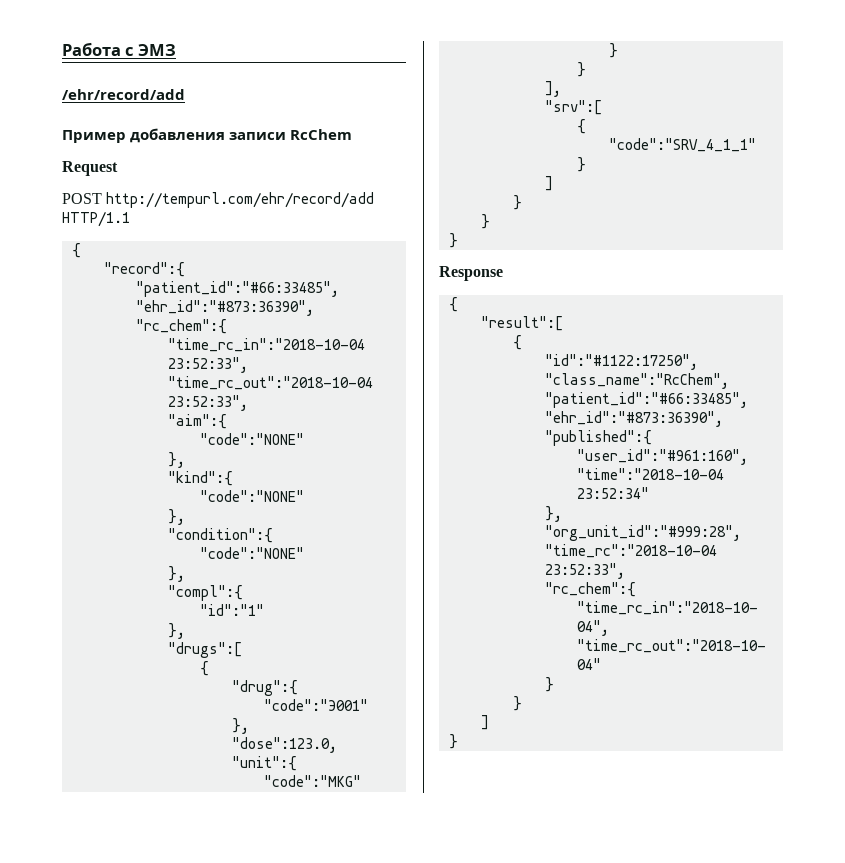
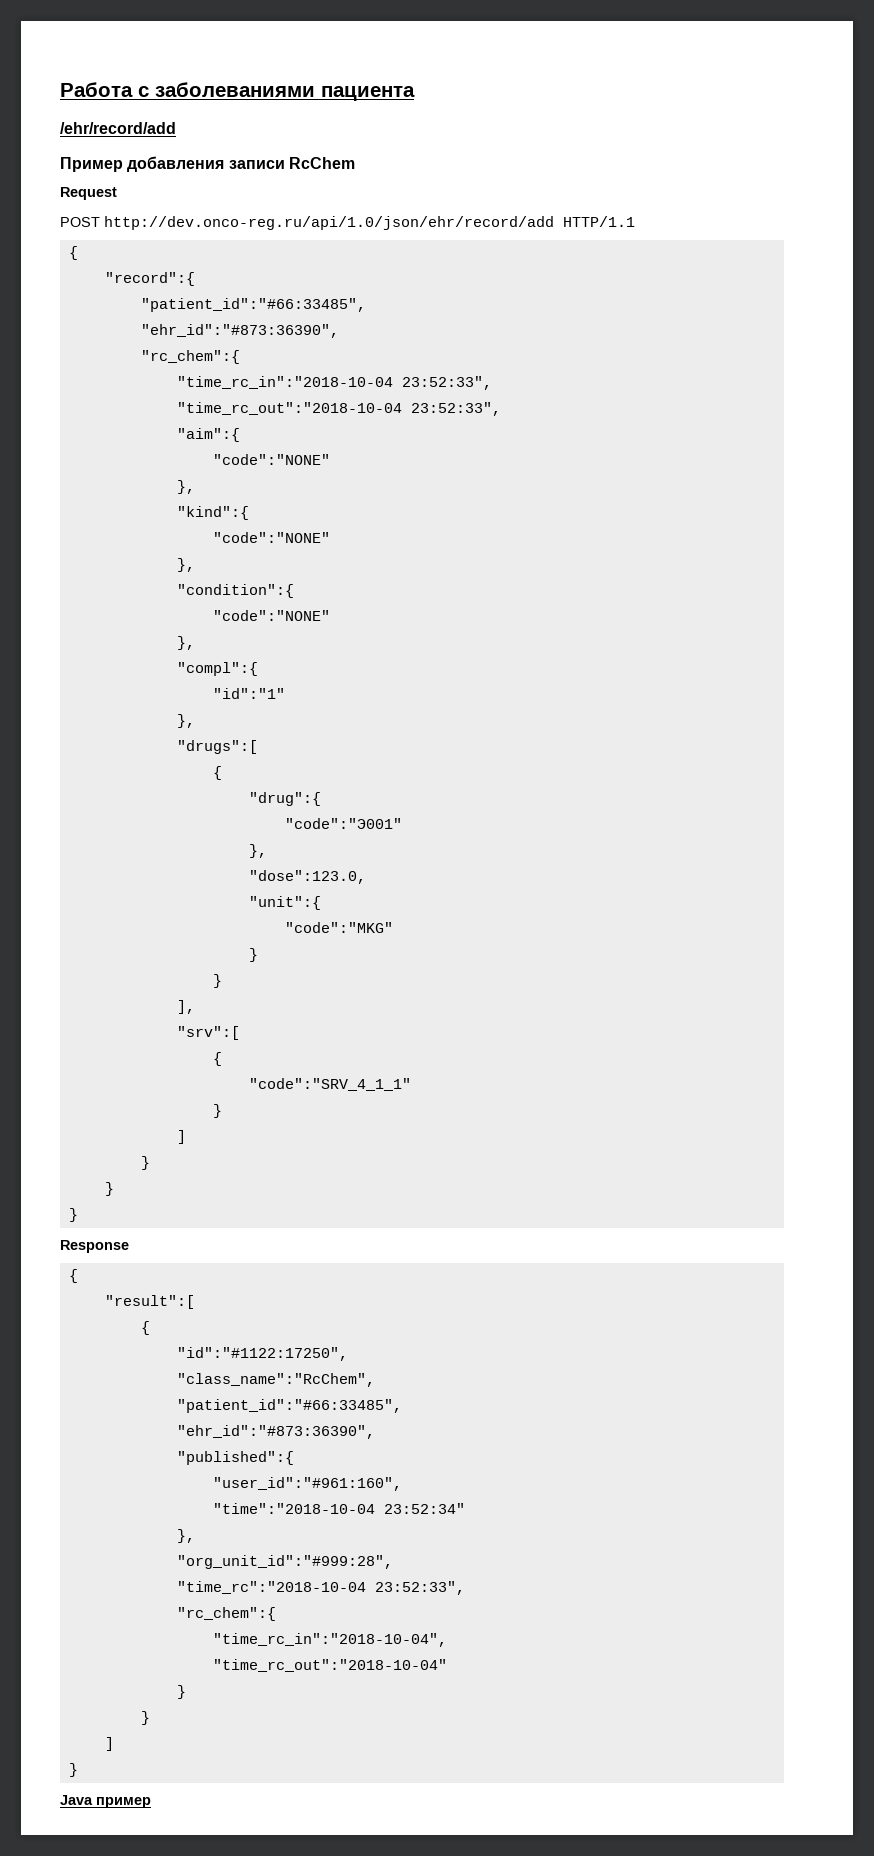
[137,44,176,56] ЭМЗ -> [155,82,415,101] заболеваниями пациента
[106,192,375,208] http://tempurl.com/ehr/record/add -> [104,216,554,230] http://dev.onco-reg.ru/api/1.0/json/ehr/record/add
(458, 741) none -> [60,1795,151,1808] // Java пример

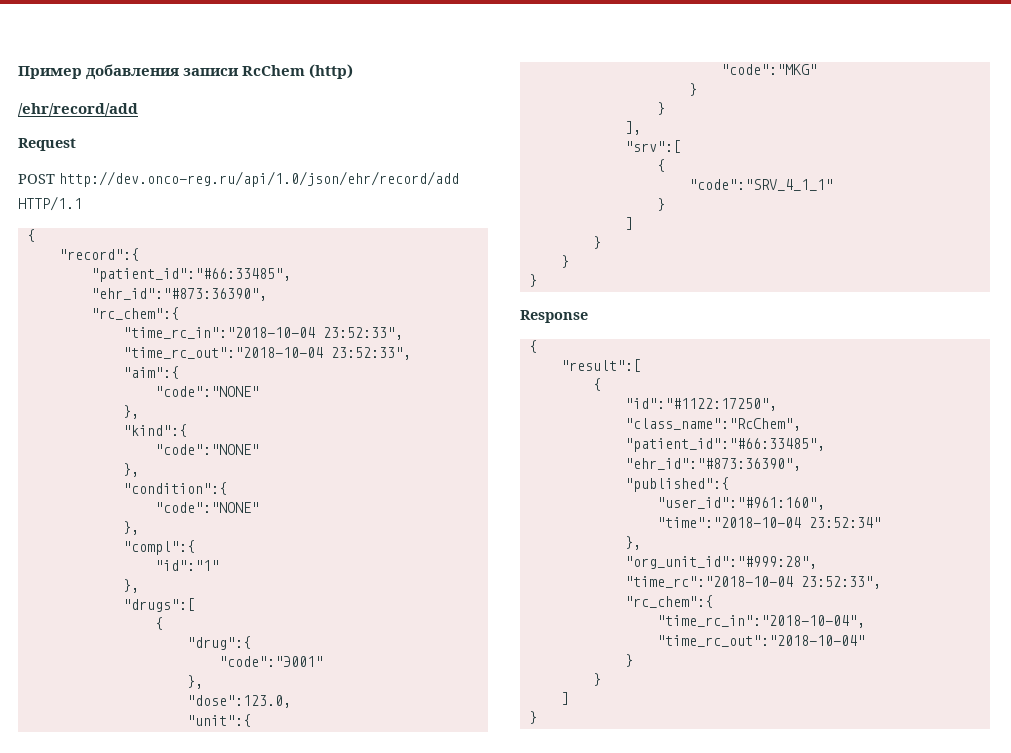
[60,82,415,101] [60,122,176,134] Работа с заболеваниями пациента // /ehr/record/add // -> (18, 72) none
(355, 163) none -> [309,64,354,79] [18,103,138,116] (http) // /ehr/record/add
[60,1795,151,1808] // Java пример -> (537, 717) none

